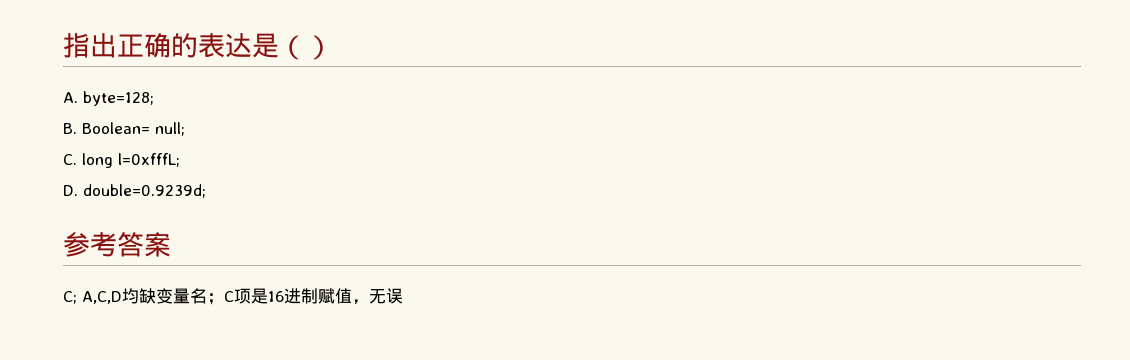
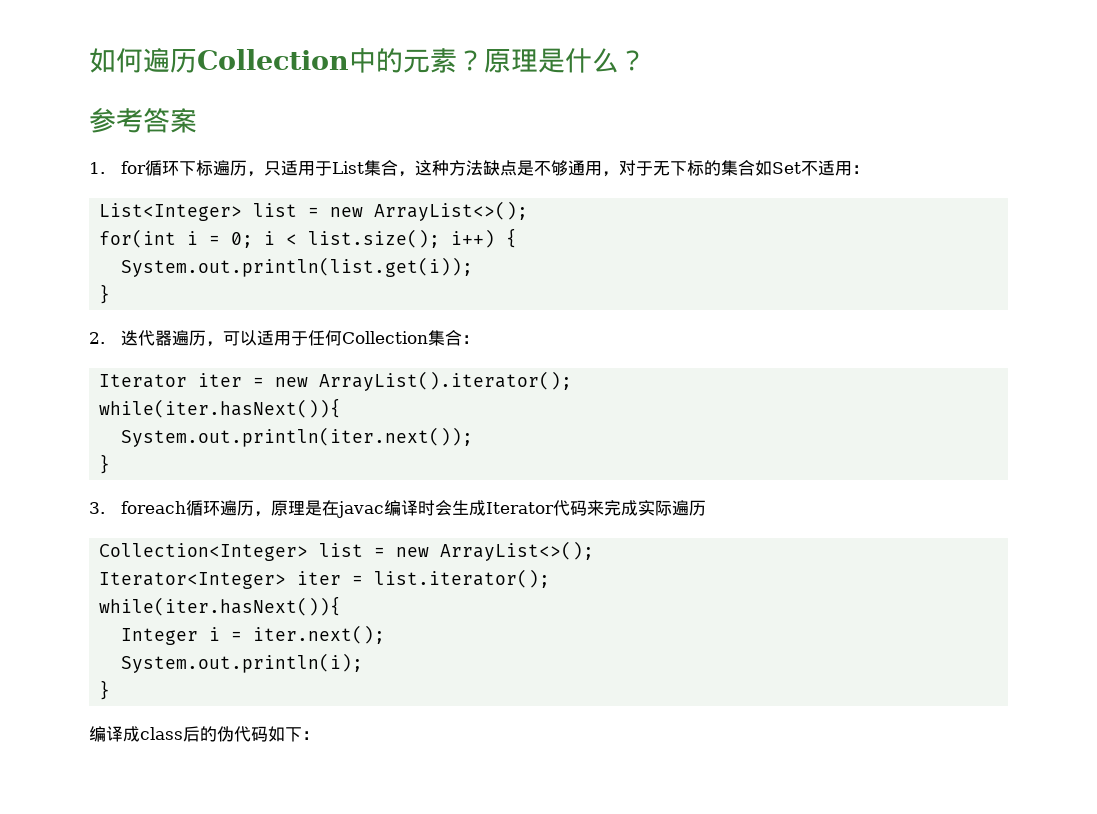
[63,33,333,60] [63,91,154,106] [63,122,185,136] [63,153,180,168] [63,184,206,198] [63,231,171,257] [63,288,403,305] 指出正确的表达是（） // A. byte=128; // B. Boolean= null; // C. long l=0xfffL; // D. double=0.9239d; // 参考答案 // C; A,C,D均缺变量名；C项是16进制赋值，无误 -> [89,48,646,73] [89,107,197,133] [89,160,870,177] [99,201,529,221] [99,228,518,248] [121,257,474,277] [99,284,111,304] [89,330,480,347] [99,371,573,391] [99,398,342,418] [121,427,474,447] [99,454,111,474] [89,500,707,518] [99,541,595,561] [99,569,551,589] [99,596,342,616] [121,625,386,645] [121,653,364,673] [99,680,111,700] [89,726,319,742] 如何遍历Collection中的元素？原理是什么？ // 参考答案 // 1. for循环下标遍历，只适用于List集合，这种方法缺点是不够通用，对于无下标的集合如Set不适用： // List<Integer> list = new ArrayList<>(); // for(int i = 0; i < list.size(); i++) { // System.out.println(list.get(i)); // } // 2.迭代器遍历，可以适用于任何Collection集合： // Iterator iter = new ArrayList().iterator(); // while(iter.hasNext()){ // System.out.println(iter.next()); // } // 3. foreach循环遍历，原理是在javac编译时会生成Iterator代码来完成实际遍历 // Collection<Integer> list = new ArrayList<>(); // Iterator<Integer> iter = list.iterator(); // while(iter.hasNext()){ // Integer i = iter.next(); // System.out.println(i); // } // 编译成class后的伪代码如下：

